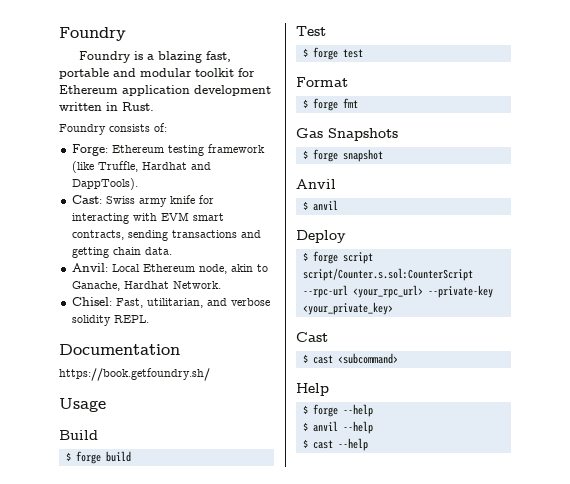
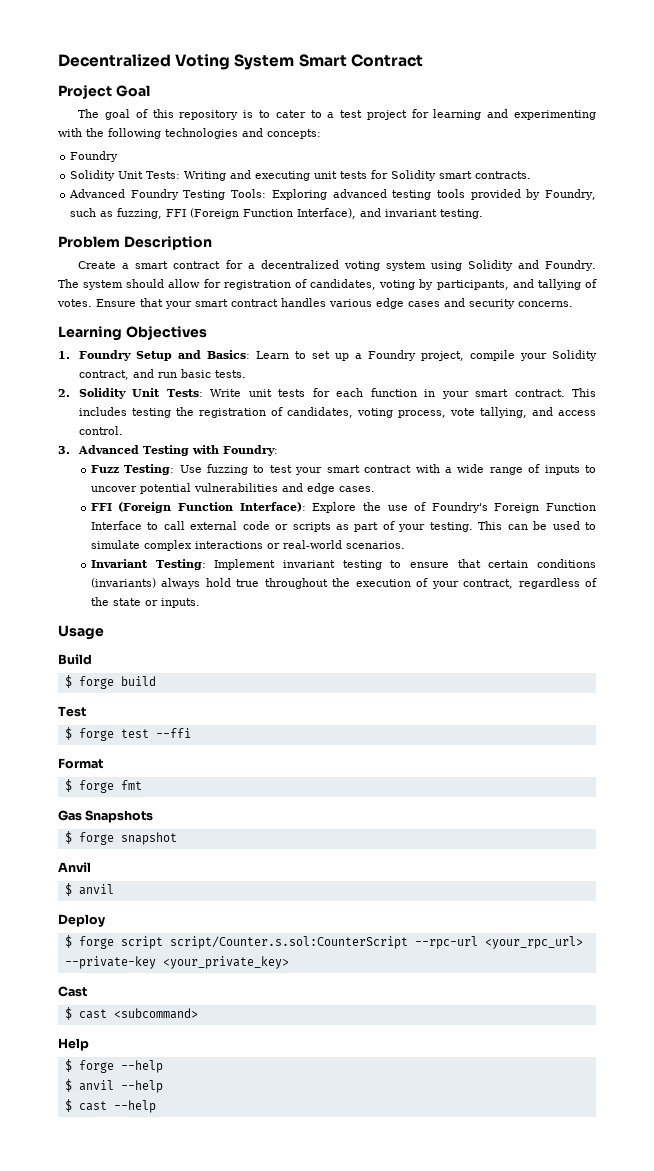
[59,27,126,41] [79,51,232,63] [59,68,255,79] [59,85,271,96] [59,102,154,111] [59,123,167,135] [71,144,265,156] [71,161,211,173] [71,178,138,190] [71,195,214,207] [71,212,224,224] [71,230,261,241] [71,247,172,258] [71,263,268,274] [71,281,221,291] [71,297,270,308] [71,315,149,326] [59,344,180,355] [59,368,210,381] Foundry // Foundry is a blazing fast, portable and modular toolkit for Ethereum application development written in Rust. // Foundry consists of: // Forge: Ethereum testing framework (like Truffle, Hardhat and DappTools). // Cast: Swiss army knife for interacting with EVM smart contracts, sending transactions and getting chain data. // Anvil: Local Ethereum node, akin to Ganache, Hardhat Network. // Chisel: Fast, utilitarian, and verbose solidity REPL. // Documentation // https://book.getfoundry.sh/ -> [58,54,423,70] [58,85,150,99] [78,109,596,120] [58,128,321,139] [70,151,119,162] [70,170,532,181] [69,189,597,200] [70,208,484,219] [58,236,212,250] [78,260,597,271] [58,279,597,290] [57,298,573,309] [58,326,207,341] [58,350,597,361] [78,369,246,380] [58,388,597,399] [78,407,596,418] [78,426,123,435] [58,445,278,456] [90,464,596,475] [90,483,375,494] [90,502,597,513] [90,521,596,532] [90,540,405,551] [90,559,596,570] [90,578,597,589] [90,597,200,608] Decentralized Voting System Smart Contract // Project Goal // The goal of this repository is to cater to a test project for learning and experimenting with the following technologies and concepts: // Foundry // Solidity Unit Tests: Writing and executing unit tests for Solidity smart contracts. // Advanced Foundry Testing Tools: Exploring advanced testing tools provided by Foundry, such as fuzzing, FFI (Foreign Function Interface), and invariant testing. // Problem Description // Create a smart contract for a decentralized voting system using Solidity and Foundry. The system should allow for registration of candidates, voting by participants, and tallying of votes. Ensure that your smart contract handles various edge cases and security concerns. // Learning Objectives // 1. Foundry Setup and Basics: Learn to set up a Foundry project, compile your Solidity contract, and run basic tests. // 2. Solidity Unit Tests: Write unit tests for each function in your smart contract. This includes testing the registration of candidates, voting process, vote tallying, and access control. // 3. Advanced Testing with Foundry: // Fuzz Testing: Use fuzzing to test your smart contract with a wide range of inputs to uncover potential vulnerabilities and edge cases. // FFI (Foreign Function Interface): Explore the use of Foundry's Foreign Function Interface to call external code or scripts as part of your testing. This can be used to simulate complex interactions or real-world scenarios. // Invariant Testing: Implement invariant testing to ensure that certain conditions (invariants) always hold true throughout the execution of your contract, regardless of the state or inputs.
(363, 53) none -> [155,728,191,738] --ffi

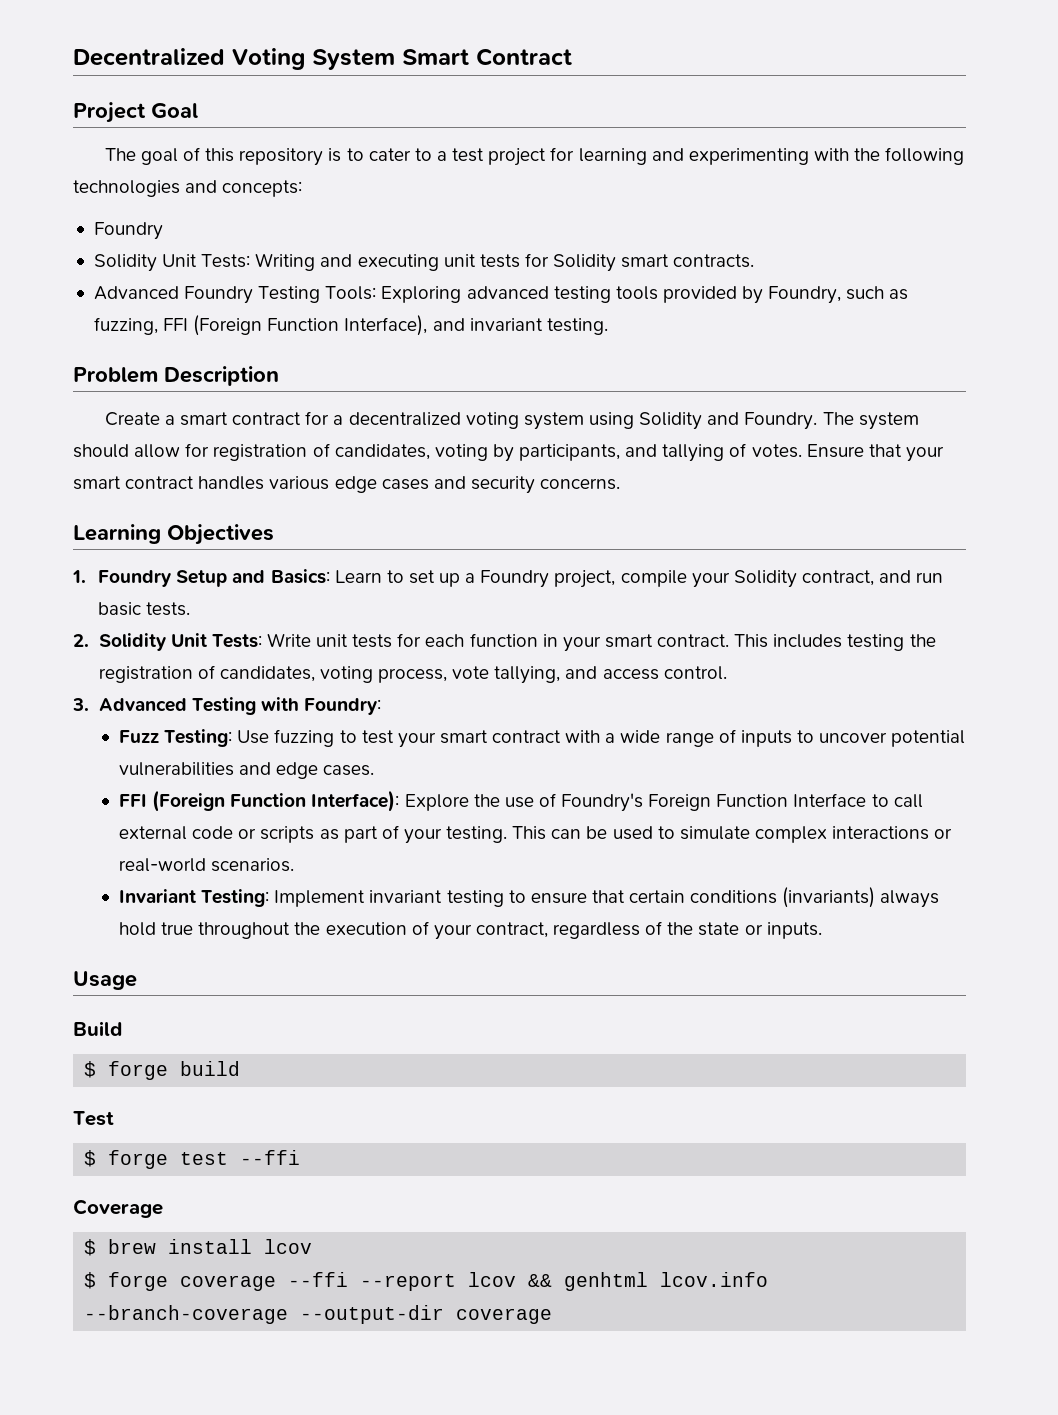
[58,758,103,769] [64,779,142,793] [58,810,154,823] [64,831,177,845] [58,862,91,872] [64,883,114,896] [58,914,105,927] [64,935,583,949] [64,956,289,969] [58,986,87,997] [64,1007,198,1020] [58,1038,89,1051] [64,1059,163,1073] [64,1079,163,1093] [64,1099,156,1113] Format // $ forge fmt // Gas Snapshots // $ forge snapshot // Anvil // $ anvil // Deploy // $ forge script script/Counter.s.sol:CounterScript --rpc-url <your_rpc_url> --private-key <your_private_key> // Cast // $ cast <subcommand> // Help // $ forge --help // $ anvil --help // $ cast --help -> [73,1199,163,1218] [84,1239,313,1256] [84,1272,769,1291] [84,1305,553,1324] Coverage // $ brew install lcov // $ forge coverage --ffi --report lcov && genhtml lcov.info --branch-coverage --output-dir coverage

